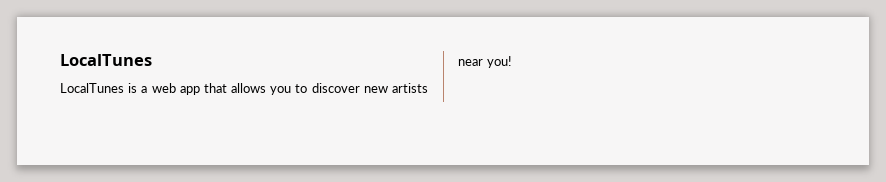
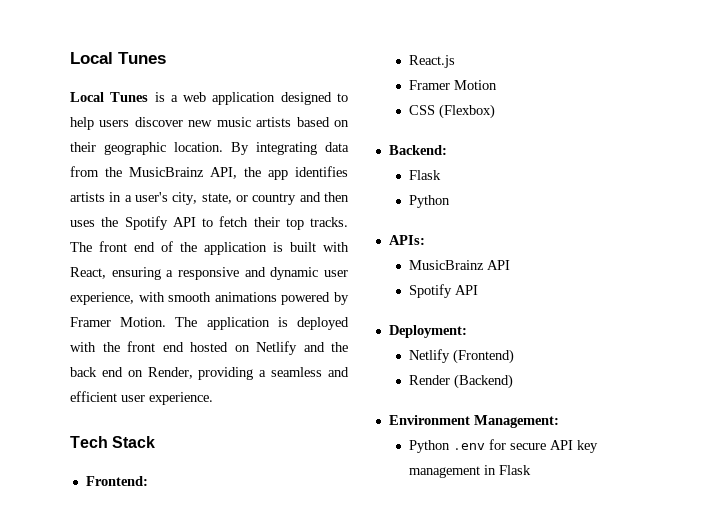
[60,54,152,66] [60,83,429,95] [458,56,512,68] LocalTunes // LocalTunes is a web app that allows you to discover new artists near you! -> [70,52,166,64] [70,92,348,105] [70,117,349,130] [70,142,349,155] [70,166,348,180] [70,192,349,205] [70,216,348,230] [70,241,349,255] [70,267,348,280] [70,292,349,305] [70,317,349,330] [70,341,348,355] [70,367,349,380] [70,391,213,405] [70,436,156,448] [85,476,148,486] [409,55,456,68] [409,80,498,90] [409,104,496,119] [388,145,447,155] [409,170,442,180] [409,195,451,208] [388,235,425,245] [409,260,511,270] [409,284,479,298] [388,325,467,338] [409,349,515,364] [409,374,514,389] [388,415,559,428] [409,439,599,453] [409,465,532,478] Local Tunes // Local Tunes is a web application designed to help users discover new music artists based on their geographic location. By integrating data from the MusicBrainz API, the app identifies artists in a user's city, state, or country and then uses the Spotify API to fetch their top tracks. The front end of the application is built with React, ensuring a responsive and dynamic user experience, with smooth animations powered by Framer Motion. The application is deployed with the front end hosted on Netlify and the back end on Render, providing a seamless and efficient user experience. // Tech Stack // Frontend: // React.js // Framer Motion // CSS (Flexbox) // Backend: // Flask // Python // APIs: // MusicBrainz API // Spotify API // Deployment: // Netlify (Frontend) // Render (Backend) // Environment Management: // Python .env for secure API key management in Flask

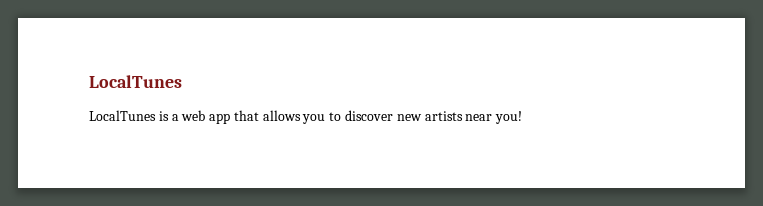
[70,52,166,64] [70,92,348,105] [70,117,349,130] [70,142,349,155] [70,166,348,180] [70,192,349,205] [70,216,348,230] [70,241,349,255] [70,267,348,280] [70,292,349,305] [70,317,349,330] [70,341,348,355] [70,367,349,380] [70,391,213,405] [70,436,156,448] [85,476,148,486] [409,55,456,68] [409,80,498,90] [409,104,496,119] [388,145,447,155] [409,170,442,180] [409,195,451,208] [388,235,425,245] [409,260,511,270] [409,284,479,298] [388,325,467,338] [409,349,515,364] [409,374,514,389] [388,415,559,428] [409,439,599,453] [409,465,532,478] Local Tunes // Local Tunes is a web application designed to help users discover new music artists based on their geographic location. By integrating data from the MusicBrainz API, the app identifies artists in a user's city, state, or country and then uses the Spotify API to fetch their top tracks. The front end of the application is built with React, ensuring a responsive and dynamic user experience, with smooth animations powered by Framer Motion. The application is deployed with the front end hosted on Netlify and the back end on Render, providing a seamless and efficient user experience. // Tech Stack // Frontend: // React.js // Framer Motion // CSS (Flexbox) // Backend: // Flask // Python // APIs: // MusicBrainz API // Spotify API // Deployment: // Netlify (Frontend) // Render (Backend) // Environment Management: // Python .env for secure API key management in Flask -> [89,75,182,88] [89,110,523,124] LocalTunes // LocalTunes is a web app that allows you to discover new artists near you!

